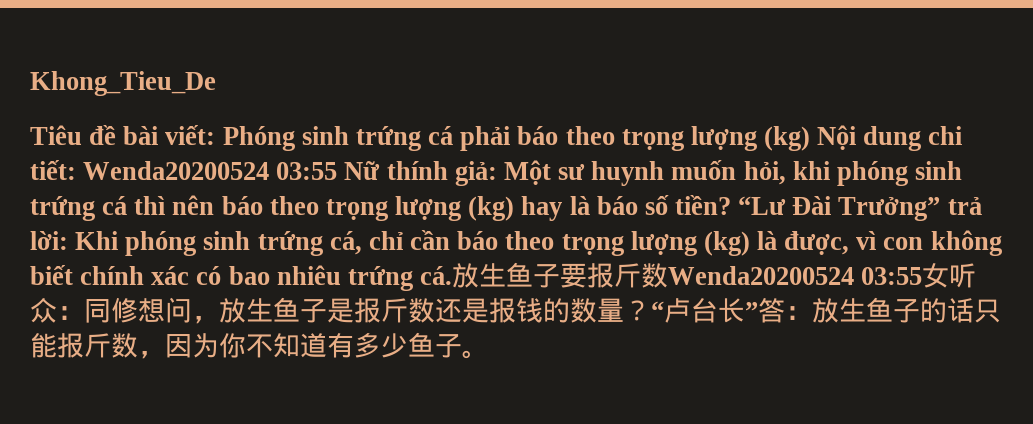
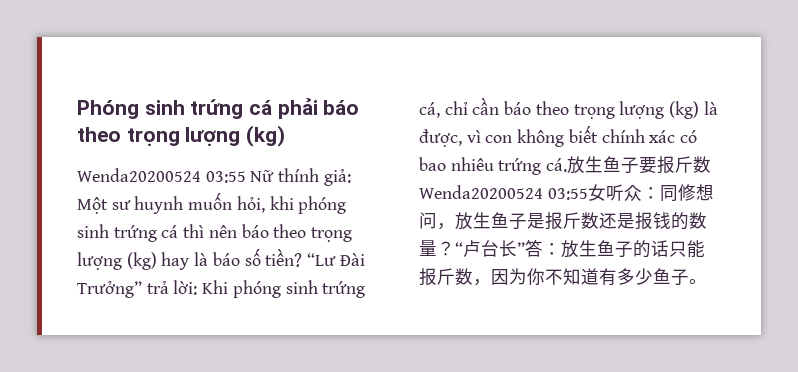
[30,71,216,96] [30,125,216,145] Khong_Tieu_De // Tiêu đề bài viết: -> (77, 109) none
[817,125,963,151] [30,160,76,180] Nội dung chi tiết: -> (286, 136) //

